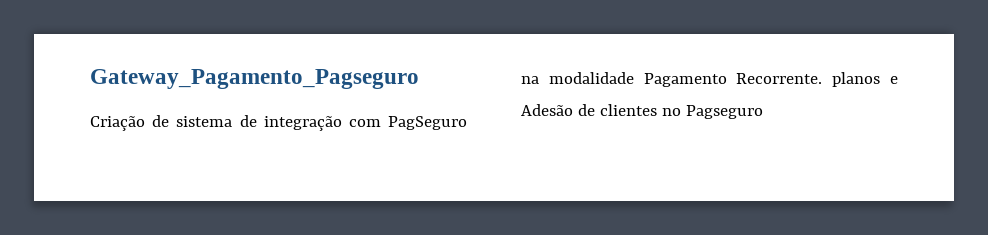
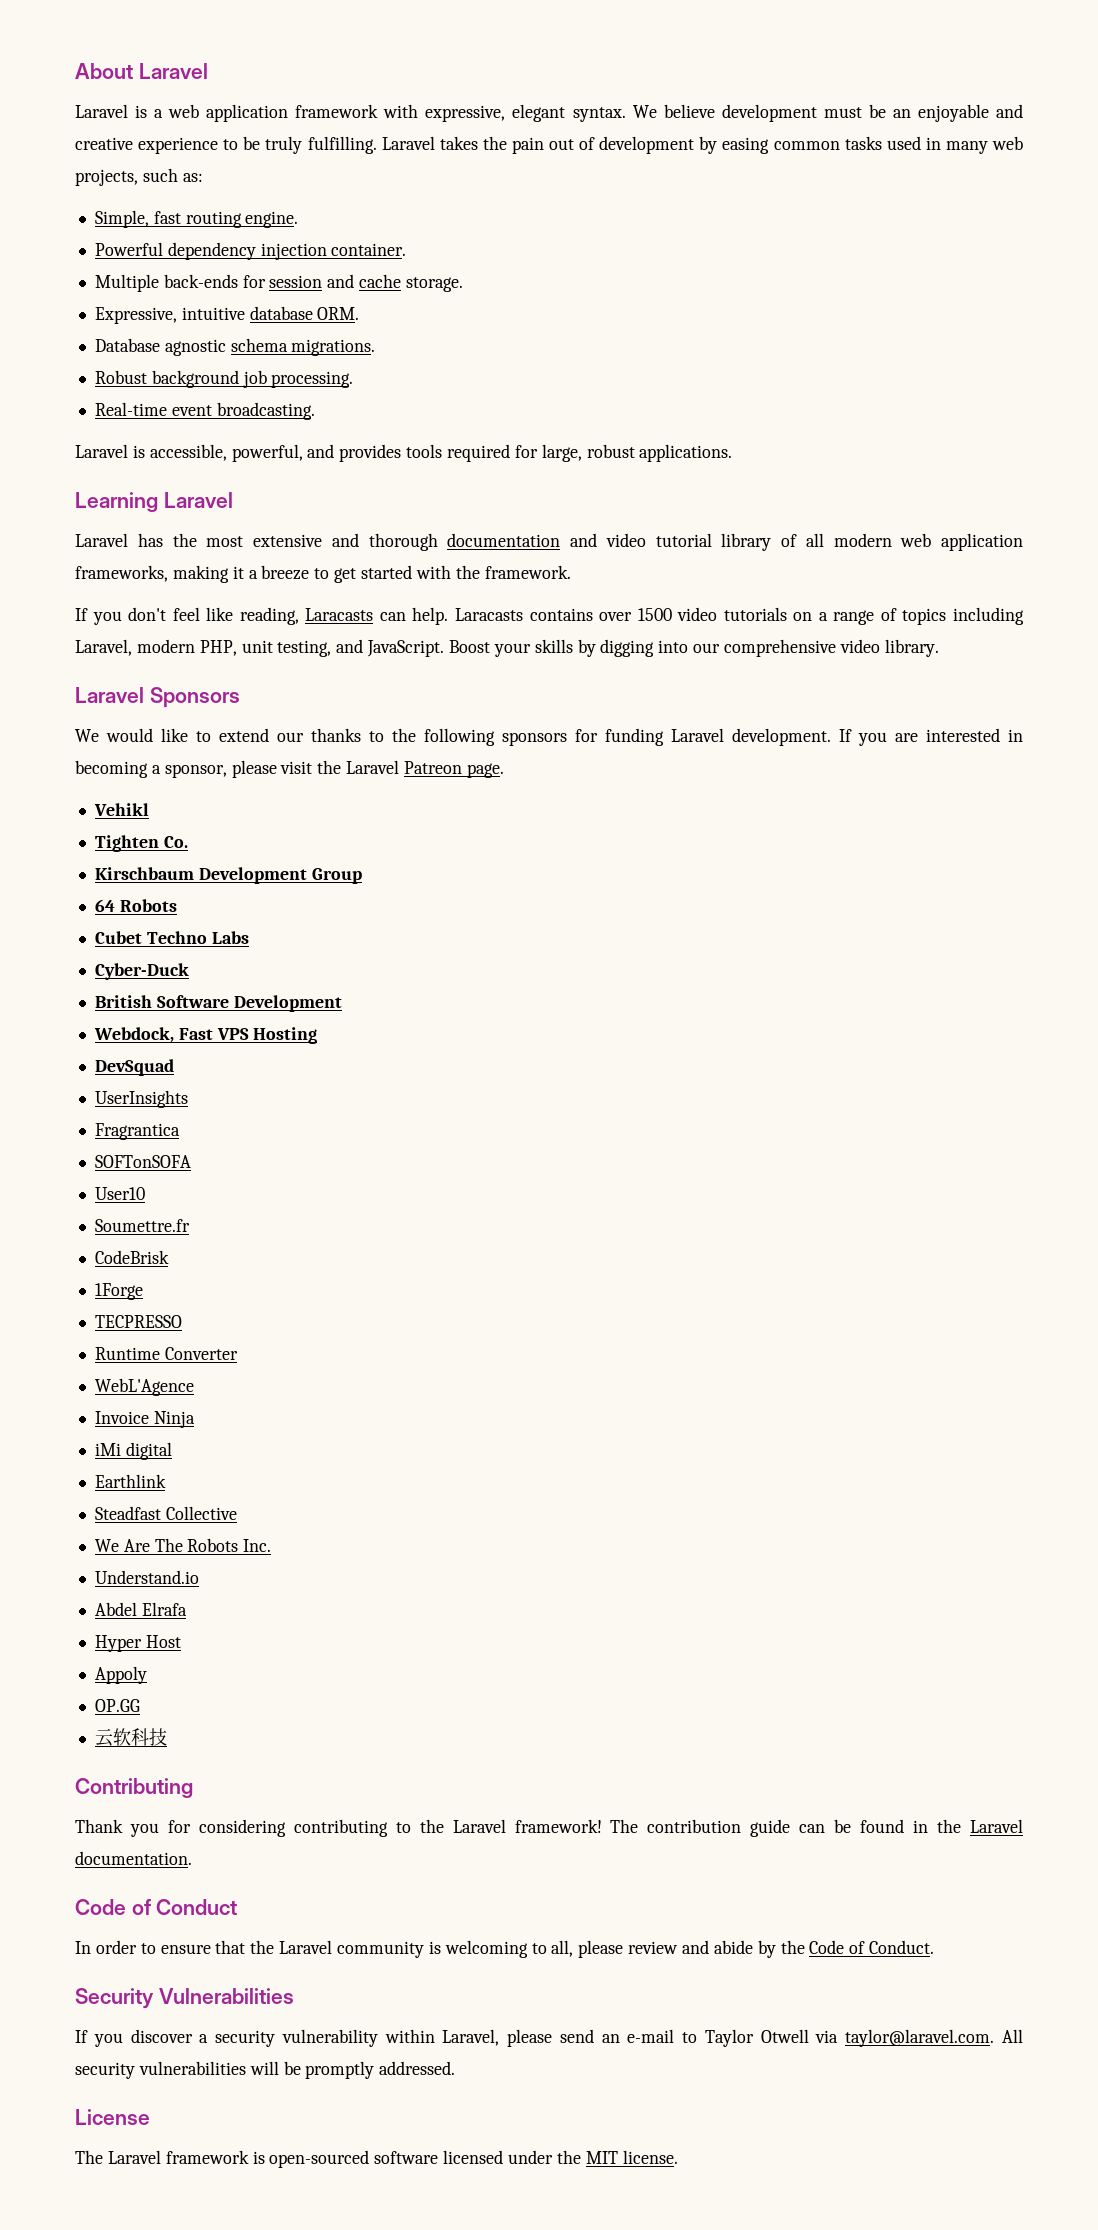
[90,69,419,89] [90,115,467,131] [521,72,898,87] [521,104,763,119] Gateway_Pagamento_Pagseguro // Criação de sistema de integração com PagSeguro na modalidade Pagamento Recorrente. planos e Adesão de clientes no Pagseguro -> [75,63,208,79] [75,104,1023,122] [75,136,1024,154] [75,168,203,186] [94,210,299,228] [94,242,407,260] [94,274,463,292] [94,306,360,324] [94,338,376,356] [94,370,354,388] [94,402,315,420] [75,444,733,462] [75,492,233,512] [75,533,1023,551] [75,565,571,583] [75,607,1024,625] [75,639,939,657] [75,687,240,708] [75,728,1023,746] [75,760,504,778] [93,803,149,816] [94,835,188,852] [94,867,362,884] [94,899,177,912] [94,931,249,944] [94,963,189,980] [94,995,342,1012] [93,1027,318,1044] [94,1059,174,1076] [94,1090,188,1108] [94,1123,180,1140] [94,1155,191,1168] [94,1187,145,1200] [94,1219,190,1232] [94,1250,169,1264] [94,1283,143,1300] [94,1315,182,1328] [94,1347,238,1360] [94,1378,194,1396] [94,1411,195,1428] [94,1442,172,1460] [94,1474,166,1488] [94,1506,237,1520] [94,1538,272,1552] [94,1570,199,1584] [94,1602,187,1616] [94,1635,181,1652] [94,1666,147,1684] [94,1699,140,1712] [94,1728,167,1747] [75,1778,193,1798] [75,1819,1024,1837] [75,1851,192,1865] [75,1899,238,1915] [75,1940,935,1958] [75,1988,294,2009] [75,2029,1023,2047] [75,2061,456,2079] [75,2109,150,2125] [75,2150,678,2168] About Laravel // Laravel is a web application framework with expressive, elegant syntax. We believe development must be an enjoyable and creative experience to be truly fulfilling. Laravel takes the pain out of development by easing common tasks used in many web projects, such as: // Simple, fast routing engine. // Powerful dependency injection container. // Multiple back-ends for session and cache storage. // Expressive, intuitive database ORM. // Database agnostic schema migrations. // Robust background job processing. // Real-time event broadcasting. // Laravel is accessible, powerful, and provides tools required for large, robust applications. // Learning Laravel // Laravel has the most extensive and thorough documentation and video tutorial library of all modern web application frameworks, making it a breeze to get started with the framework. // If you don't feel like reading, Laracasts can help. Laracasts contains over 1500 video tutorials on a range of topics including Laravel, modern PHP, unit testing, and JavaScript. Boost your skills by digging into our comprehensive video library. // Laravel Sponsors // We would like to extend our thanks to the following sponsors for funding Laravel development. If you are interested in becoming a sponsor, please visit the Laravel Patreon page. // Vehikl // Tighten Co. // Kirschbaum Development Group // 64 Robots // Cubet Techno Labs // Cyber-Duck // British Software Development // Webdock, Fast VPS Hosting // DevSquad // UserInsights // Fragrantica // SOFTonSOFA // User10 // Soumettre.fr // CodeBrisk // 1Forge // TECPRESSO // Runtime Converter // WebL'Agence // Invoice Ninja // iMi digital // Earthlink // Steadfast Collective // We Are The Robots Inc. // Understand.io // Abdel Elrafa // Hyper Host // Appoly // OP.GG // 云软科技 // Contributing // Thank you for considering contributing to the Laravel framework! The contribution guide can be found in the Laravel documentation. // Code of Conduct // In order to ensure that the Laravel community is welcoming to all, please review and abide by the Code of Conduct. // Security Vulnerabilities // If you discover a security vulnerability within Laravel, please send an e-mail to Taylor Otwell via taylor@laravel.com. All security vulnerabilities will be promptly addressed. // License // The Laravel framework is open-sourced software licensed under the MIT license.

